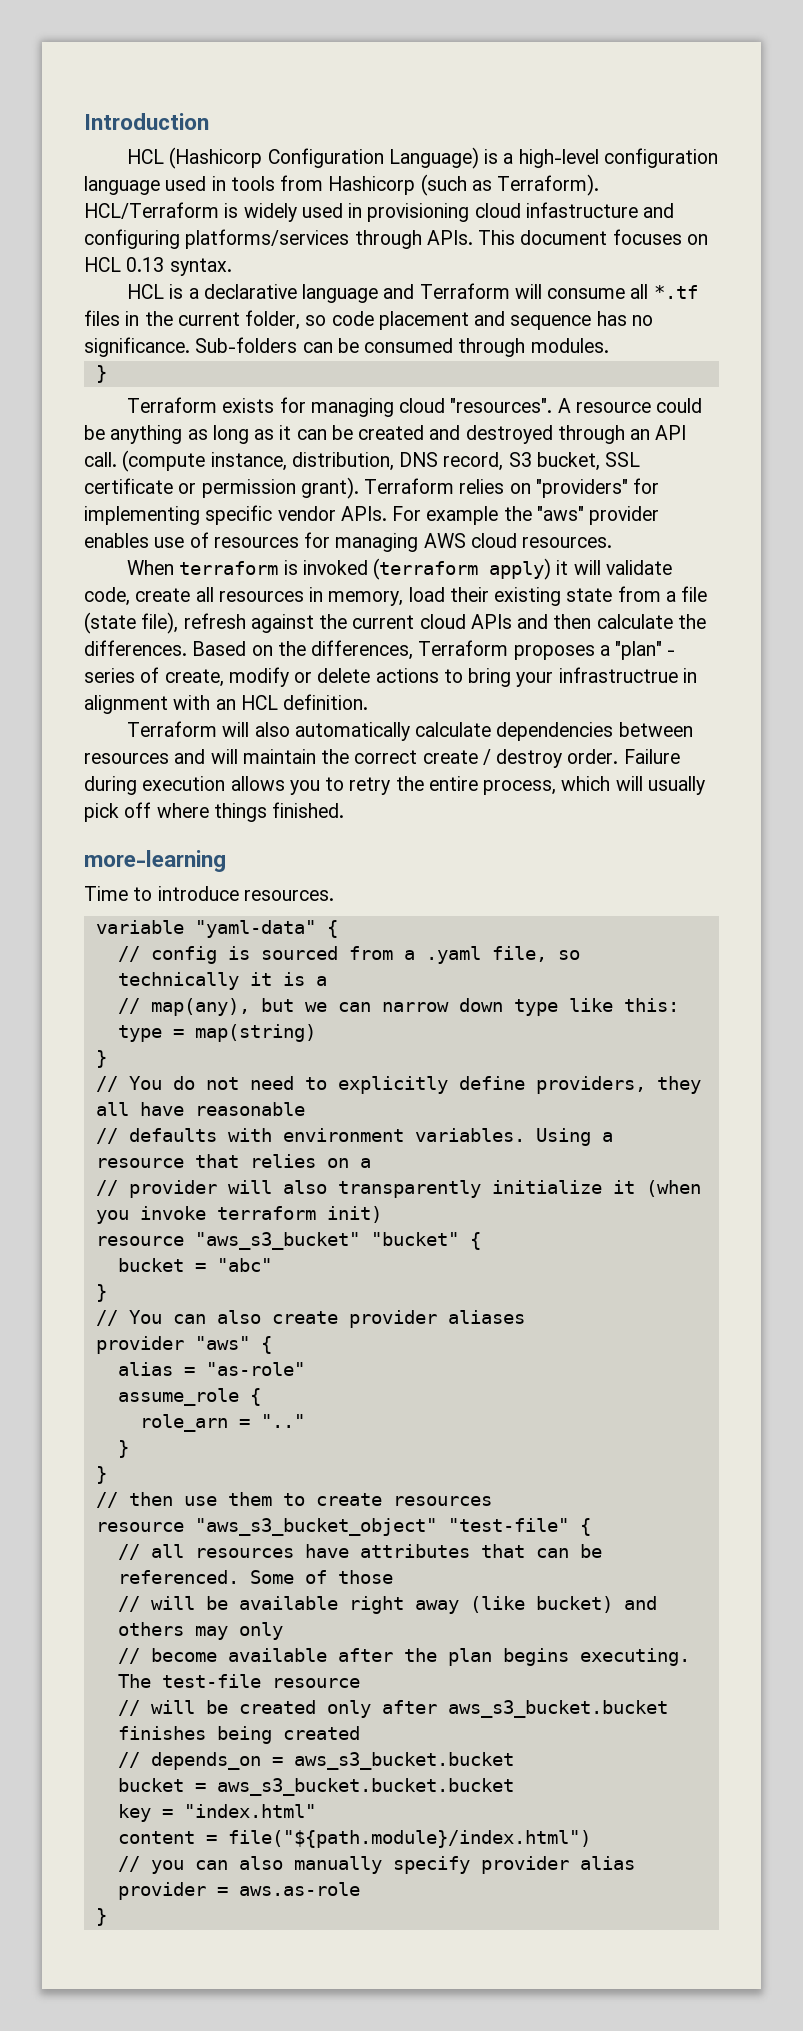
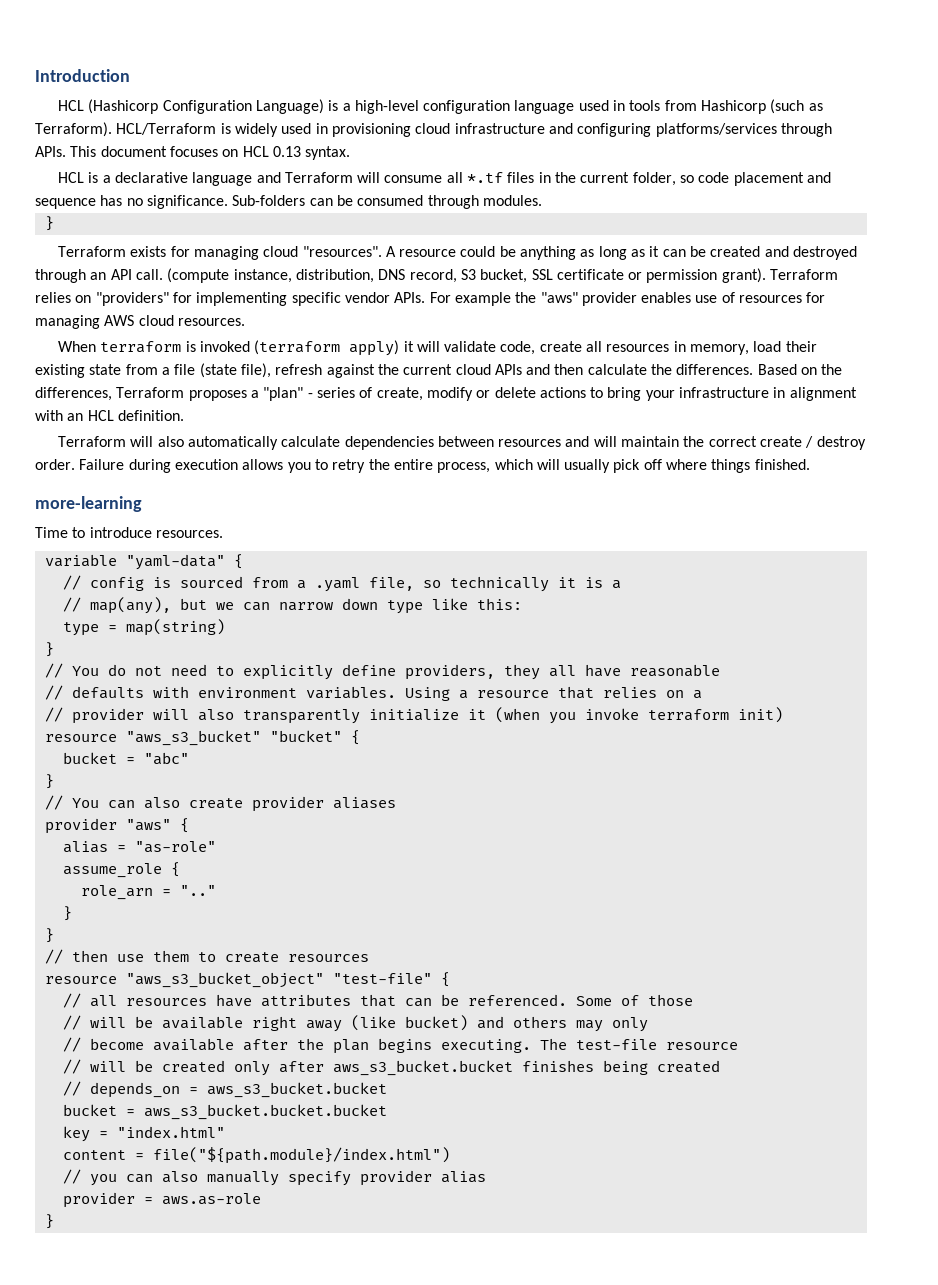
[525,202,638,218] infastructure -> [454,123,545,134] infrastructure
[558,667,678,683] infrastructrue -> [679,387,770,398] infrastructure

